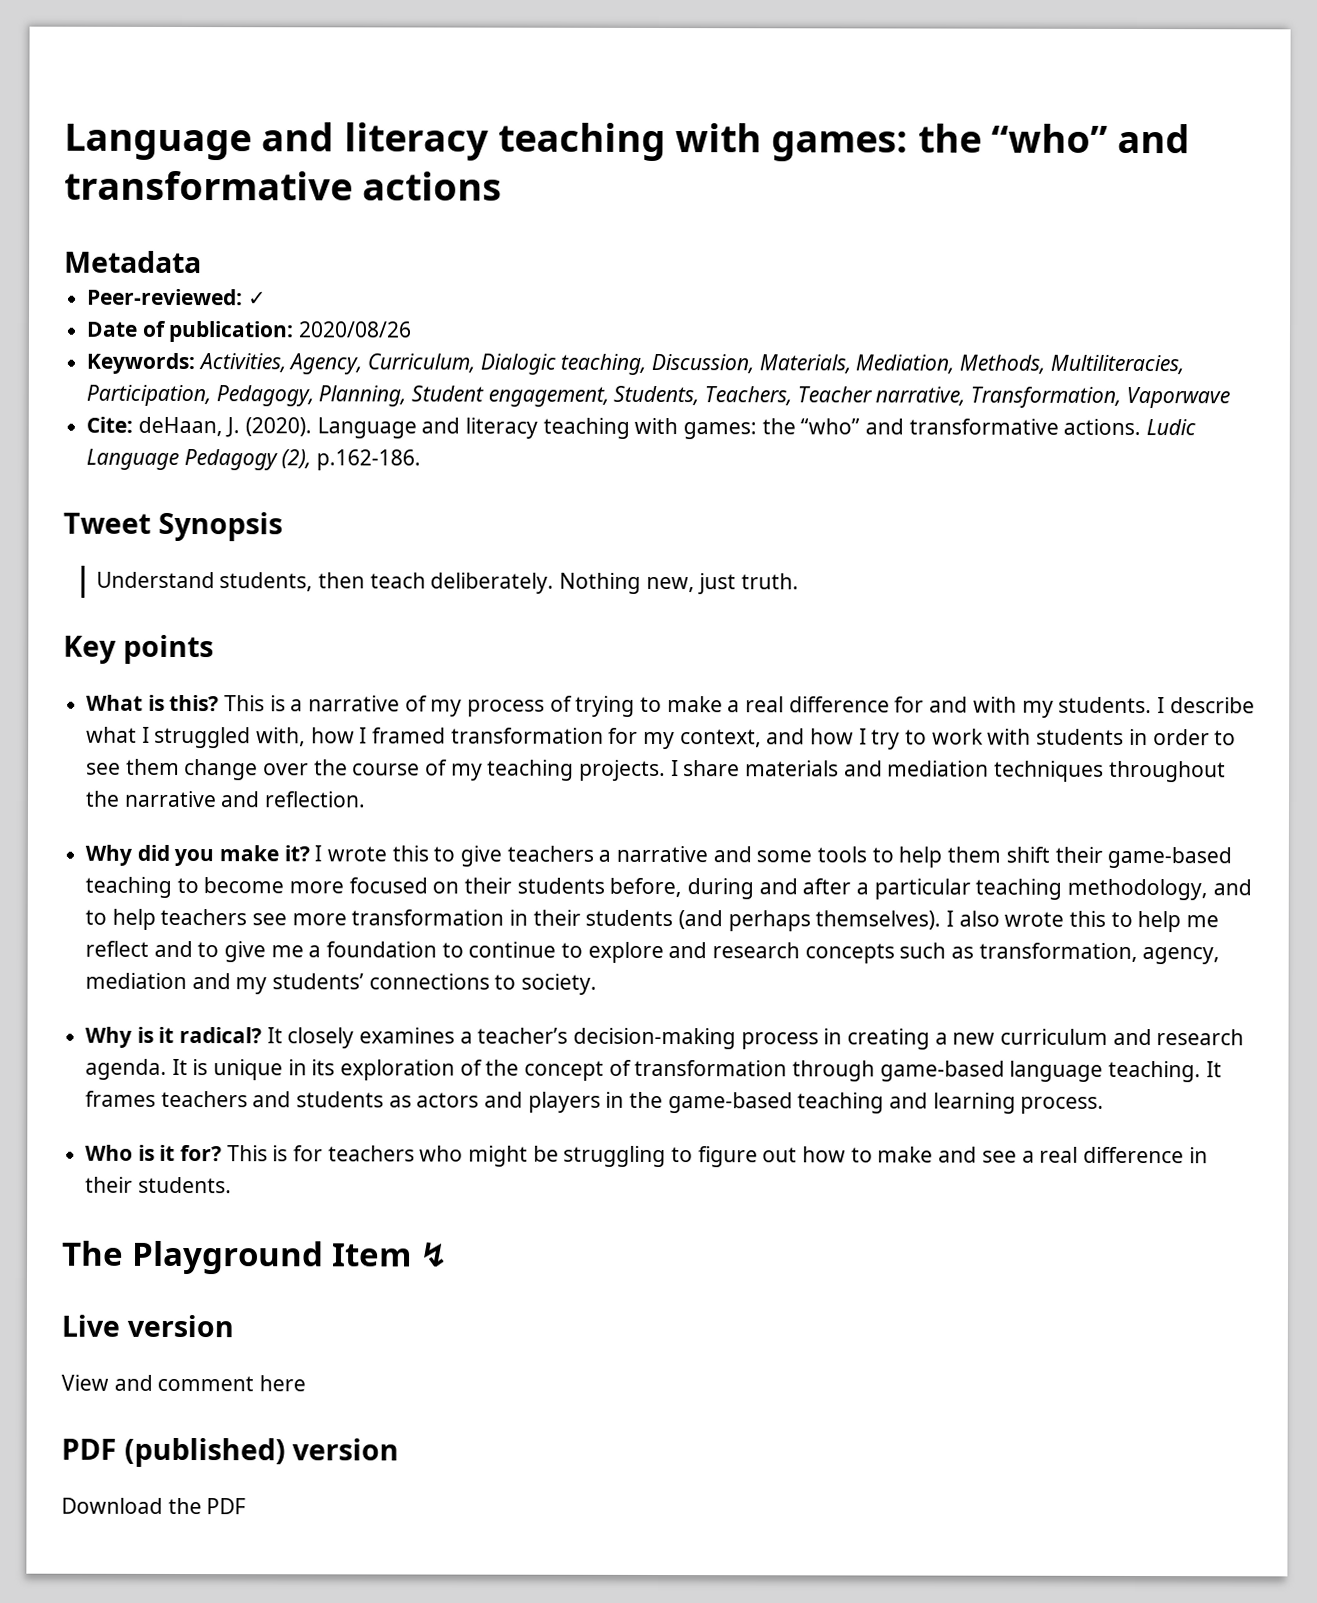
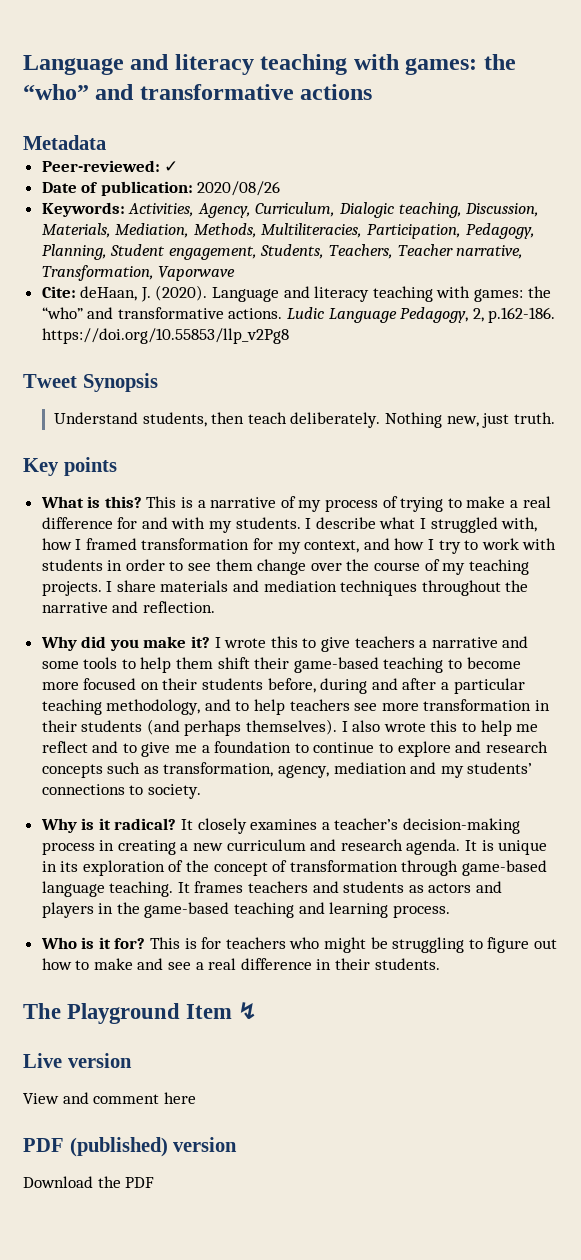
[183,449,312,471] Pedagogy (2), -> [400,307,484,323] Pedagogy, 2,
(422, 460) none -> [41,328,289,344] https://doi.org/10.55853/llp_v2Pg8

